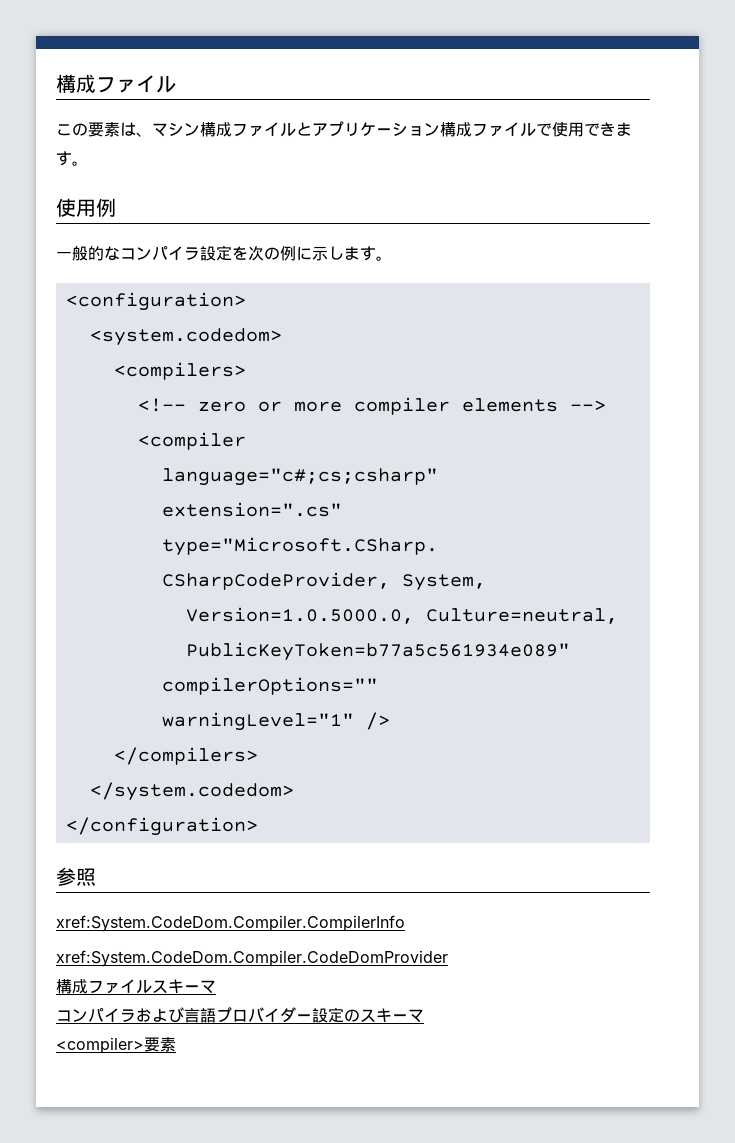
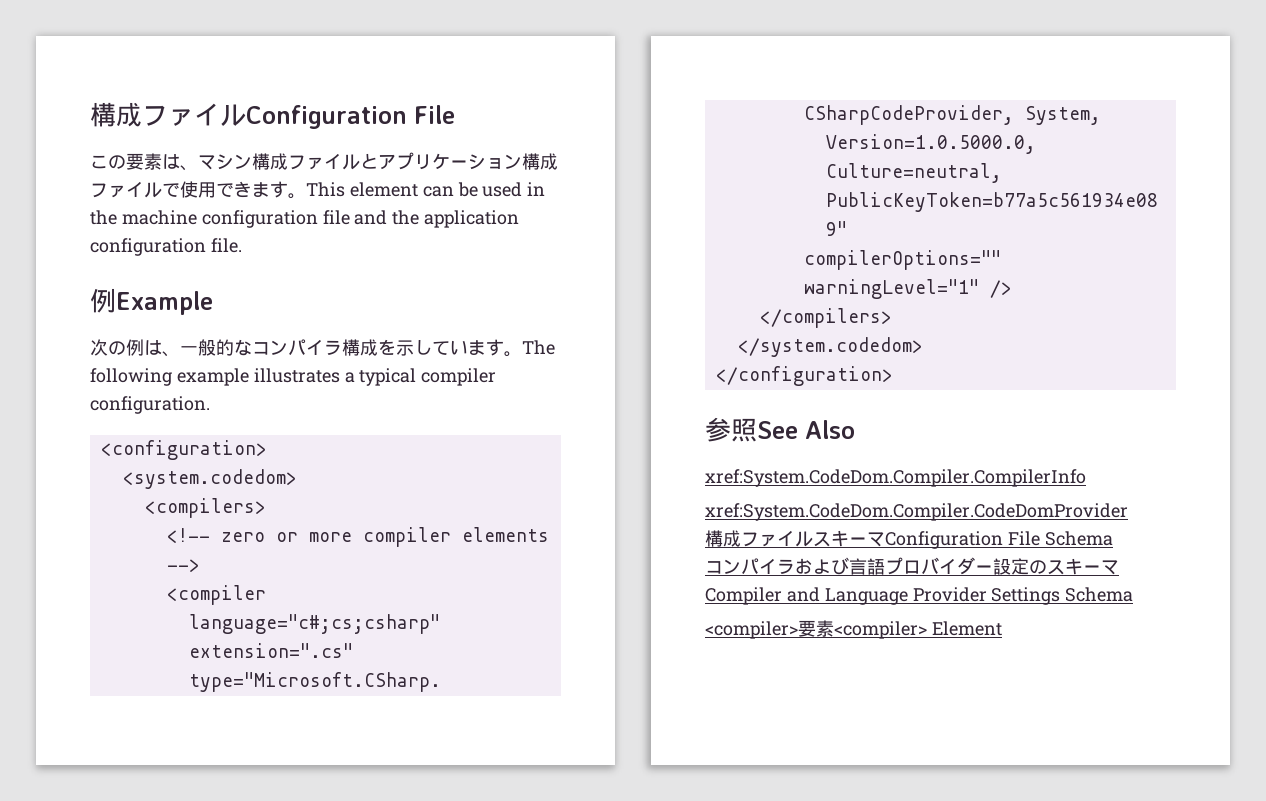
[56,74,176,93] 構成ファイル -> [90,102,455,129] 構成ファイルConfiguration File
[56,198,116,217] // 使用例 // -> [306,182,546,197] [90,210,520,228] [90,238,242,256] [90,288,213,315] [90,339,180,357] This element can be used in the machine configuration file and the application configuration file. // 例Example // 次の例は、
[200,245,392,261] 設定を次の例に示します。 -> [342,339,555,357] [90,368,497,386] [90,396,210,414] 構成を示しています。The following example illustrates a typical compiler configuration.
(96, 877) none -> [757,420,855,439] See Also
(216, 987) none -> [885,531,1113,549] Configuration File Schema
(424, 1016) none -> [705,587,1134,605] Compiler and Language Provider Settings Schema
(176, 1044) none -> [834,621,1002,639] <compiler> Element

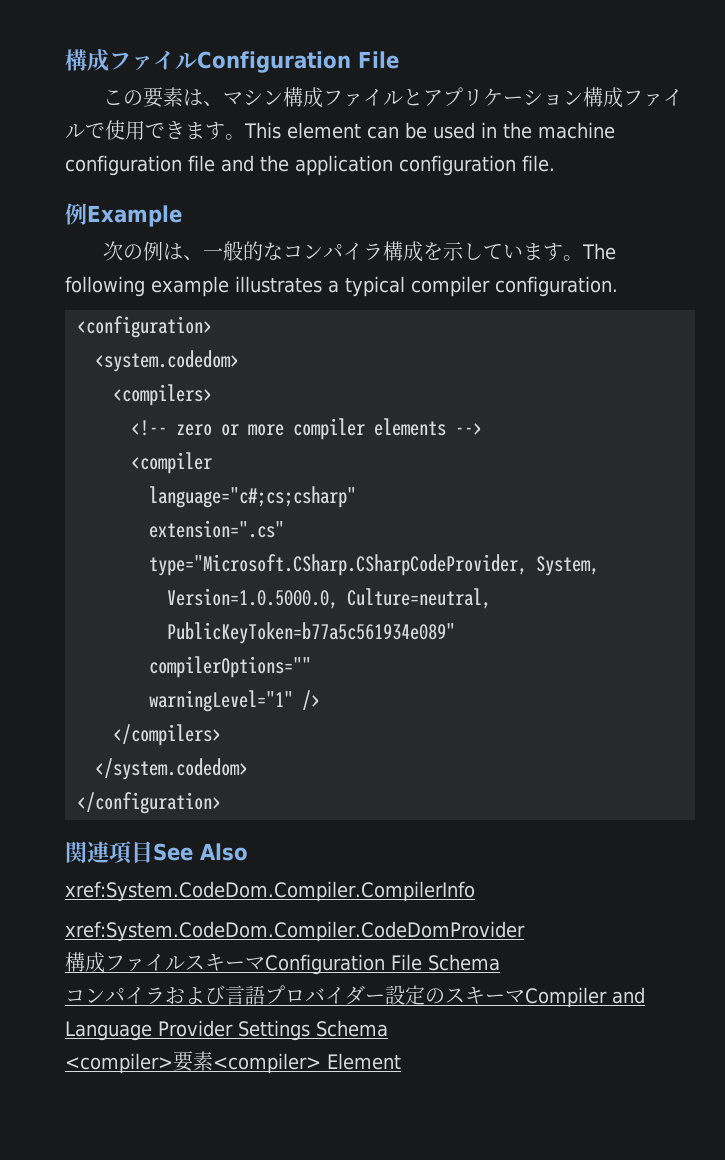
[705,417,757,442] 参照 -> [65,841,153,864] 関連項目

